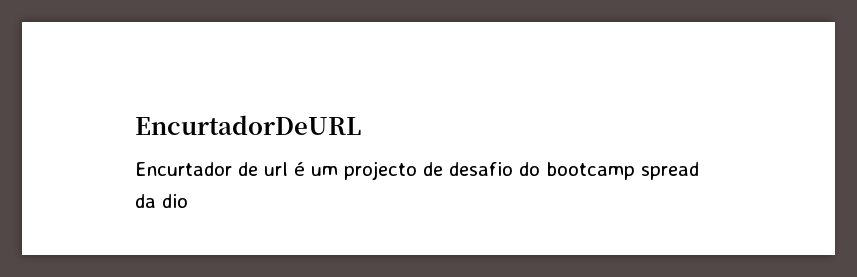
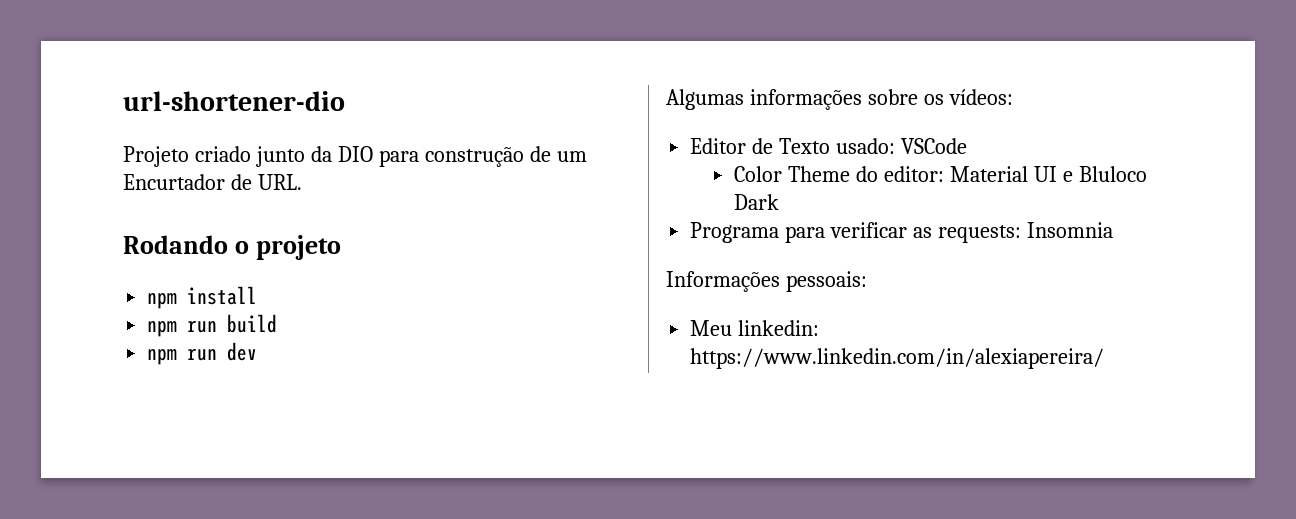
[135,115,361,135] [135,161,699,180] [135,194,188,208] EncurtadorDeURL // Encurtador de url é um projecto de desafio do bootcamp spread da dio -> [123,91,345,111] [123,146,587,167] [123,174,302,190] [123,235,341,260] [147,286,258,309] [147,314,278,337] [147,342,258,365] [666,89,1013,110] [690,138,967,154] [733,166,1147,182] [733,194,779,210] [690,222,1113,243] [666,271,867,292] [690,320,820,336] [690,348,1105,369] url-shortener-dio // Projeto criado junto da DIO para construção de um Encurtador de URL. // Rodando o projeto // npm install // npm run build // npm run dev // Algumas informações sobre os vídeos: // Editor de Texto usado: VSCode // Color Theme do editor: Material UI e Bluloco Dark // Programa para verificar as requests: Insomnia // Informações pessoais: // Meu linkedin: https://www.linkedin.com/in/alexiapereira/

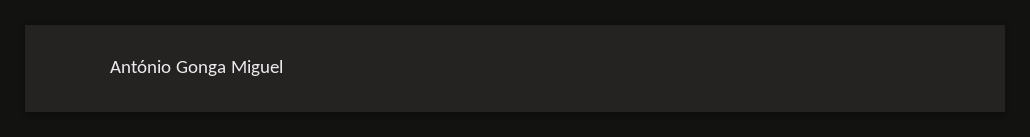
[123,91,345,111] [123,146,587,167] [123,174,302,190] [123,235,341,260] [147,286,258,309] [147,314,278,337] [147,342,258,365] [666,89,1013,110] [690,138,967,154] [733,166,1147,182] [733,194,779,210] [690,222,1113,243] [666,271,867,292] [690,320,820,336] [690,348,1105,369] url-shortener-dio // Projeto criado junto da DIO para construção de um Encurtador de URL. // Rodando o projeto // npm install // npm run build // npm run dev // Algumas informações sobre os vídeos: // Editor de Texto usado: VSCode // Color Theme do editor: Material UI e Bluloco Dark // Programa para verificar as requests: Insomnia // Informações pessoais: // Meu linkedin: https://www.linkedin.com/in/alexiapereira/ -> [110,60,283,76] António Gonga Miguel

